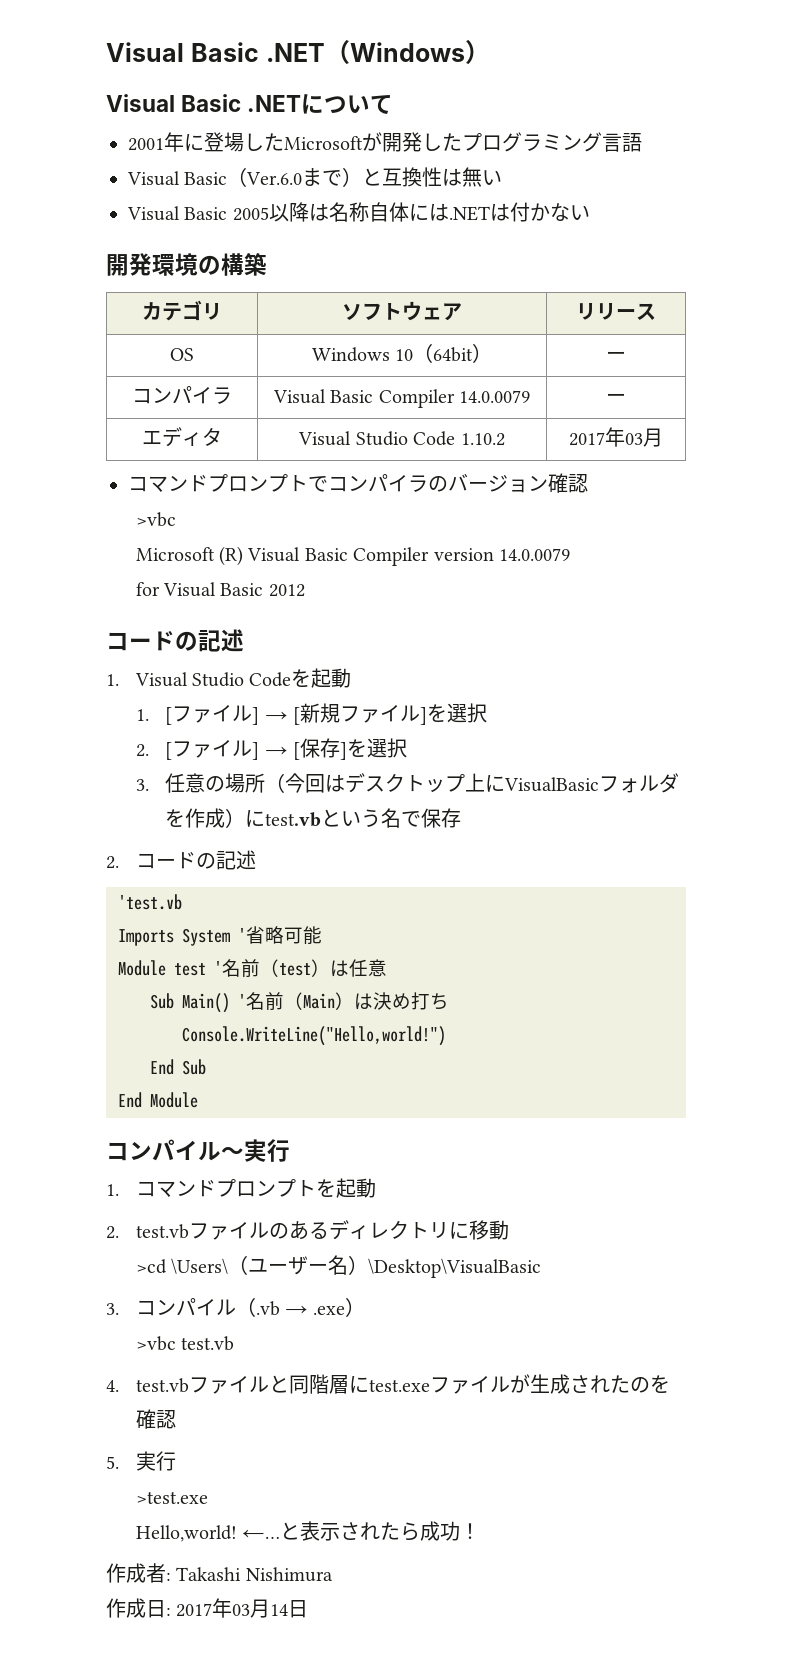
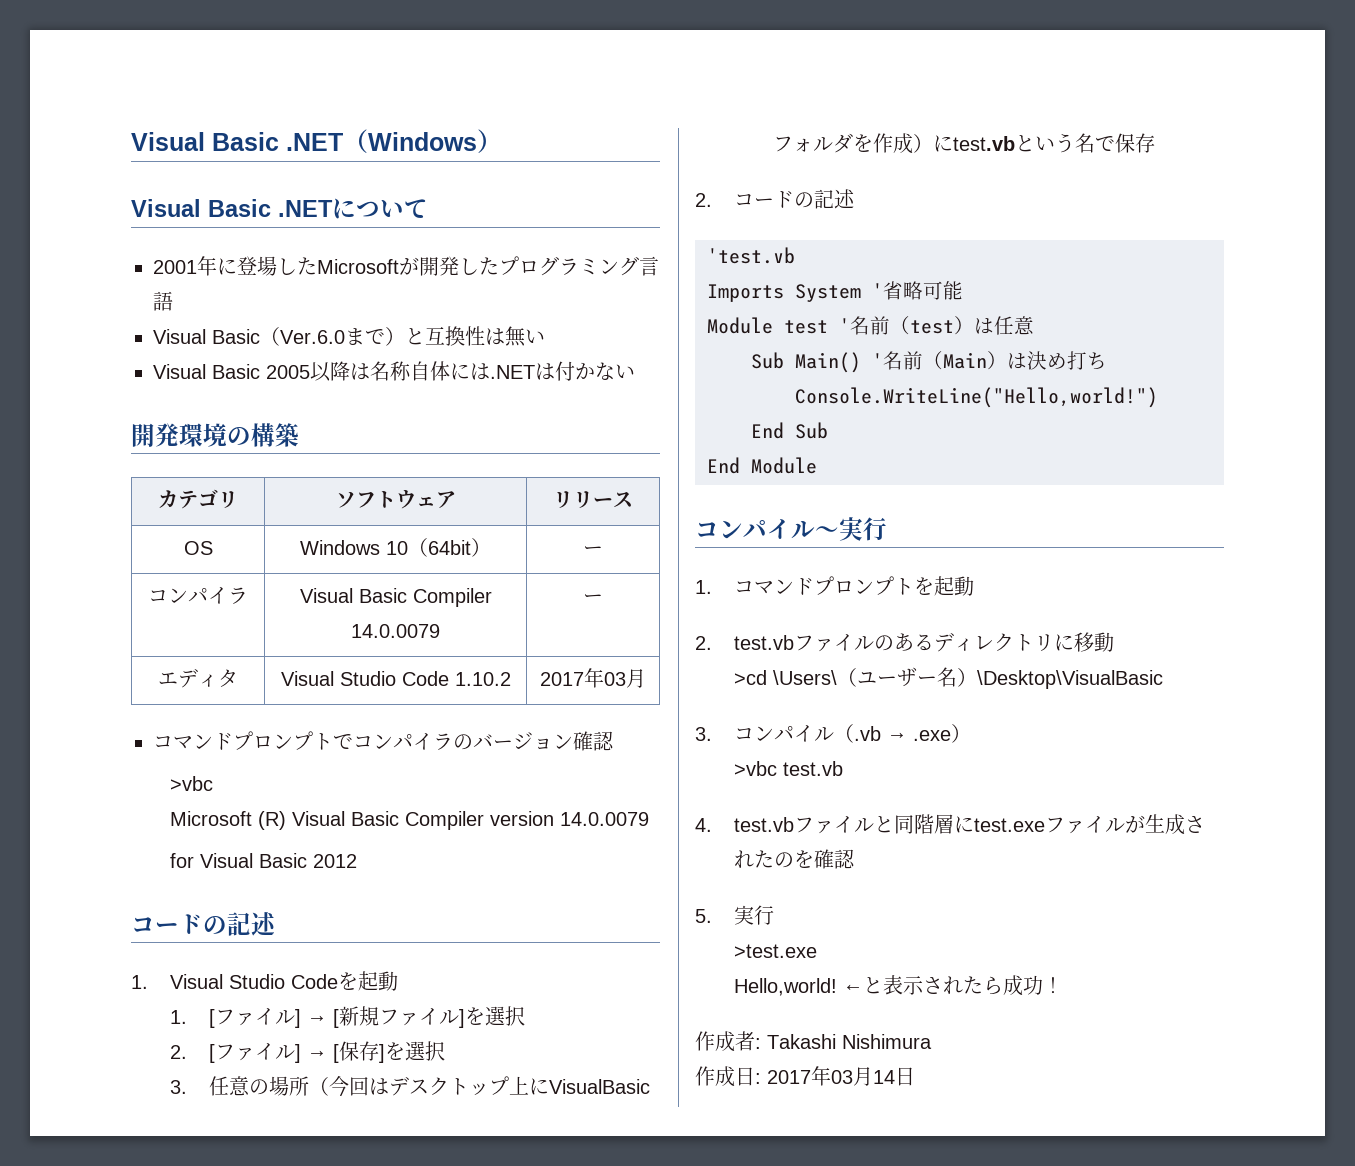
[242,1529,281,1539] ←… -> [843,984,864,993] ←

